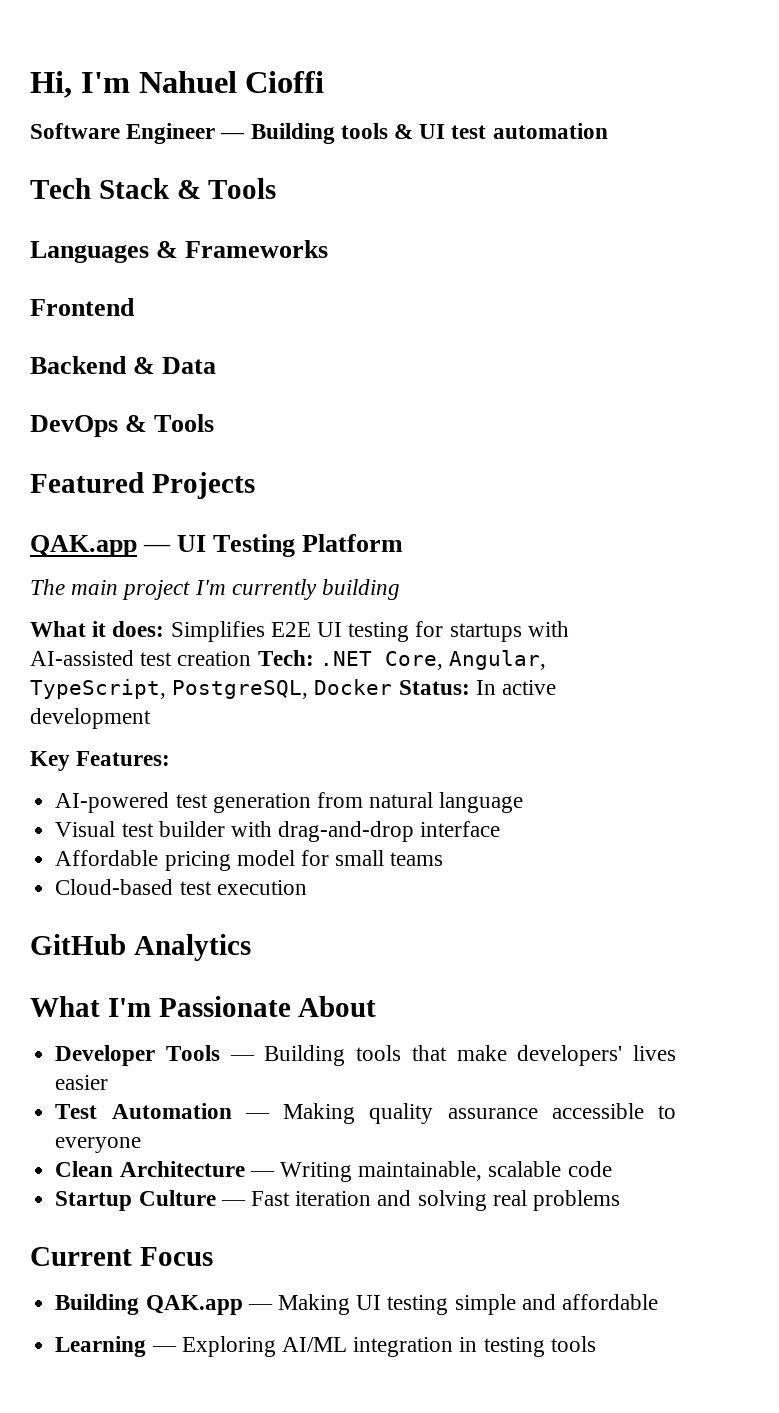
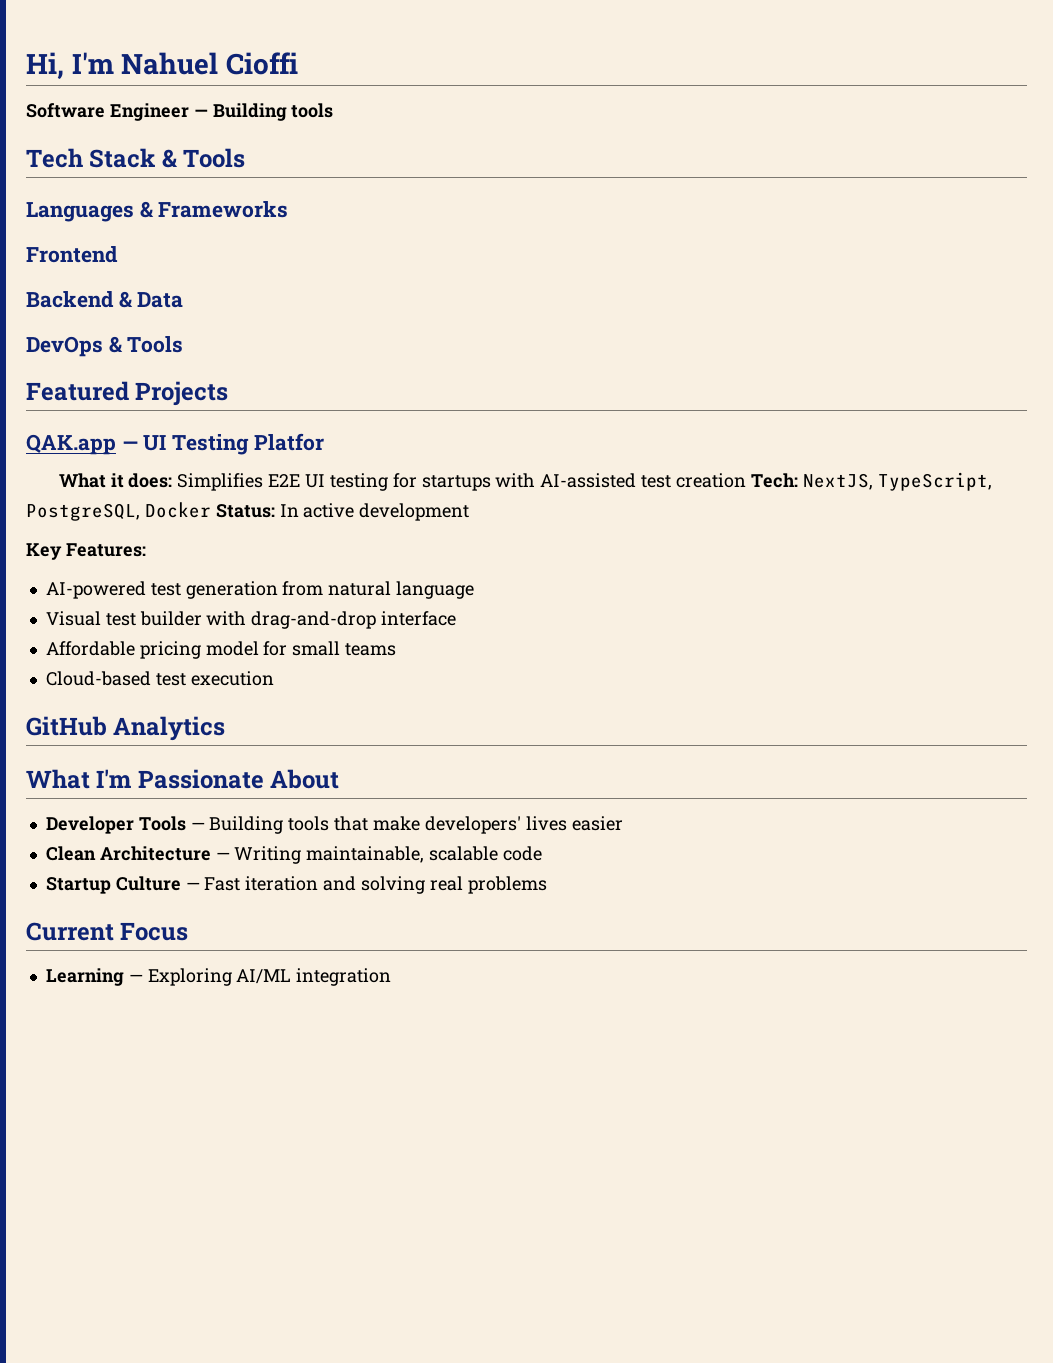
[394,123,608,139] & UI test automation -> (334, 110) none
[302,534,404,552] [30,579,401,600] Platform // The main project I'm currently building -> [253,433,324,451] Platfor
[319,650,547,670] .NET Core, Angular, -> [802,473,873,490] NextJS,
[55,1103,676,1124] [55,1137,142,1153] // Test Automation — Making quality assurance accessible to everyone -> (623, 823) none
[55,1294,658,1315] // Building QAK.app — Making UI testing simple and affordable -> (189, 931) none
[459,1336,596,1357] in testing tools -> (392, 977) none

